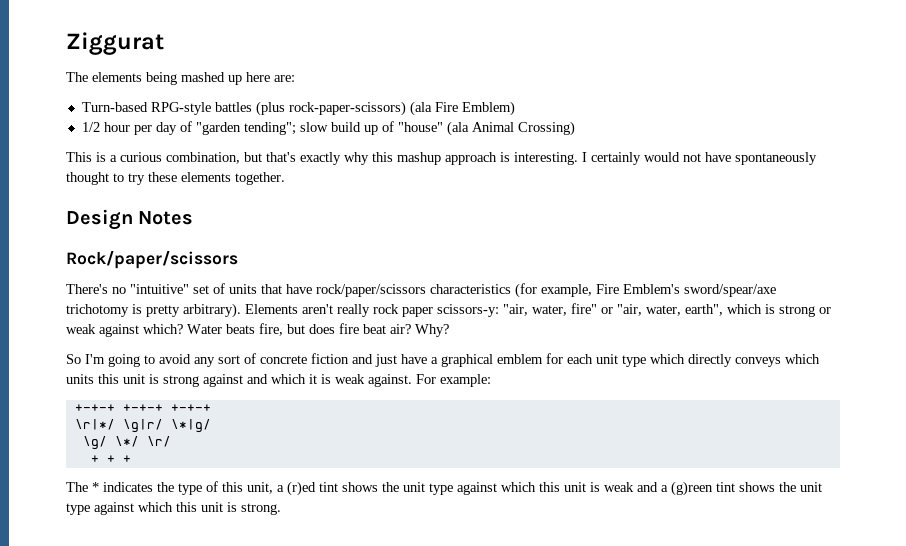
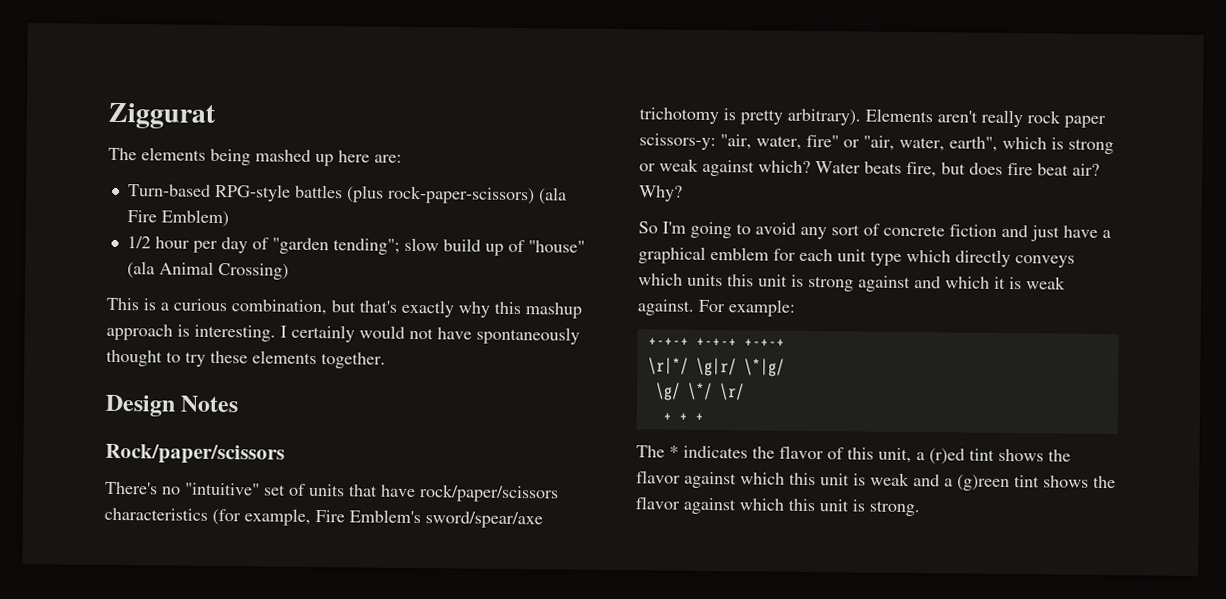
[178,483,202,495] type -> [779,445,824,460] flavor
[403,482,453,495] unit type -> [636,470,681,484] flavor
[800,482,822,492] [66,503,90,515] unit type -> [635,496,681,510] flavor

